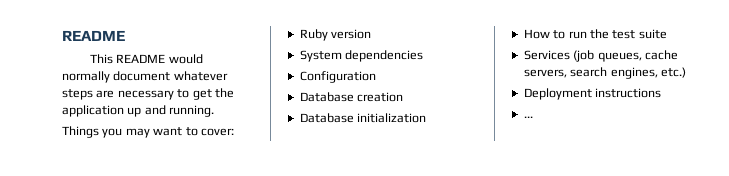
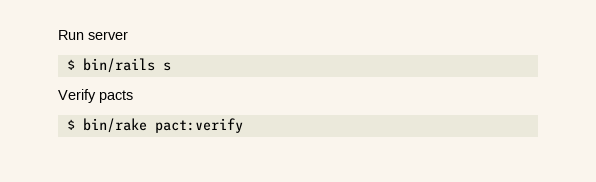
[62,30,125,41] [89,54,203,64] [62,71,228,83] [62,88,234,100] [62,105,215,117] [62,126,234,138] [299,29,372,41] [299,50,424,62] [299,71,376,83] [299,92,404,102] [299,113,427,123] [523,29,667,39] [523,50,678,62] [523,67,686,79] [523,88,662,100] [523,116,533,118] README // This README would normally document whatever steps are necessary to get the application up and running. // Things you may want to cover: // Ruby version // System dependencies // Configuration // Database creation // Database initialization // How to run the test suite // Services (job queues, cache servers, search engines, etc.) // Deployment instructions // ... -> [58,30,128,40] [66,58,171,73] [58,89,133,103] [66,118,243,133] Run server // $ bin/rails s // Verify pacts // $ bin/rake pact:verify

